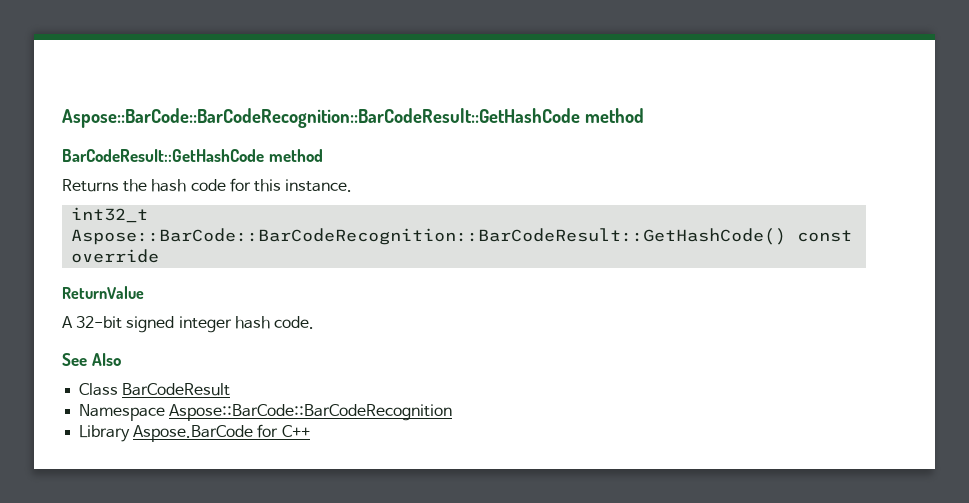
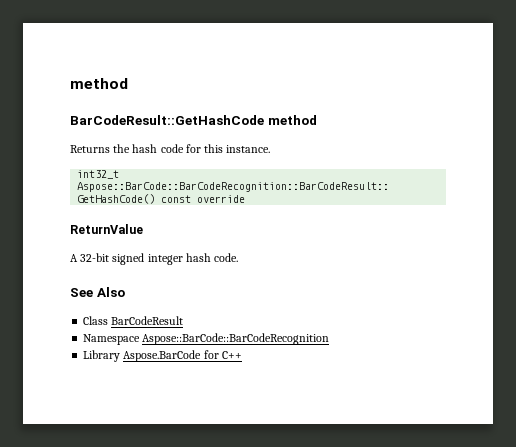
[62,108,580,128] Aspose::BarCode::BarCodeRecognition::BarCodeResult::GetHashCode -> (70, 83) none

